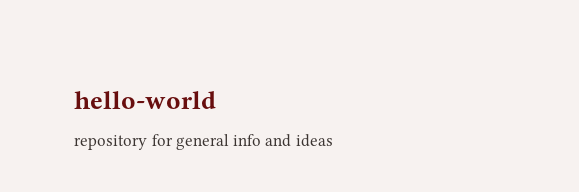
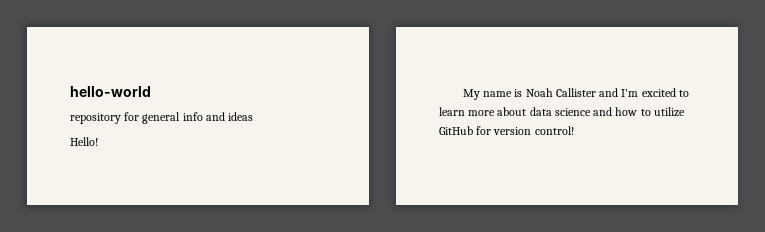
(333, 140) none -> [70,137,98,146] [462,88,689,100] [439,107,685,117] [439,126,574,135] // Hello! // My name is Noah Callister and I'm excited to learn more about data science and how to utilize GitHub for version control!

